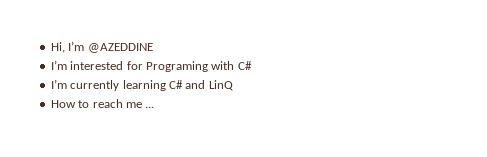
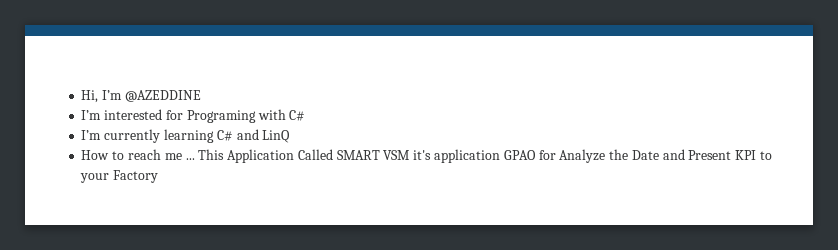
(155, 107) none -> [198,149,772,163] [80,170,159,183] This Application Called SMART VSM it's application GPAO for Analyze the Date and Present KPI to your Factory

